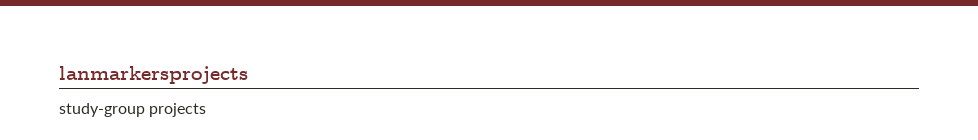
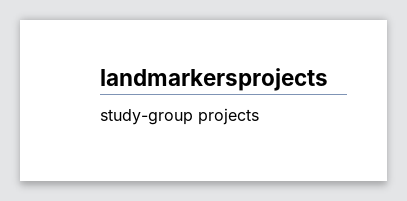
[59,66,248,84] lanmarkersprojects -> [100,68,328,91] landmarkersprojects

